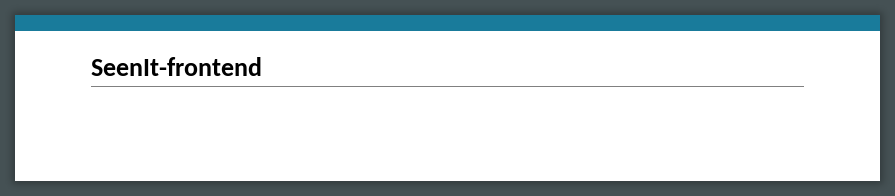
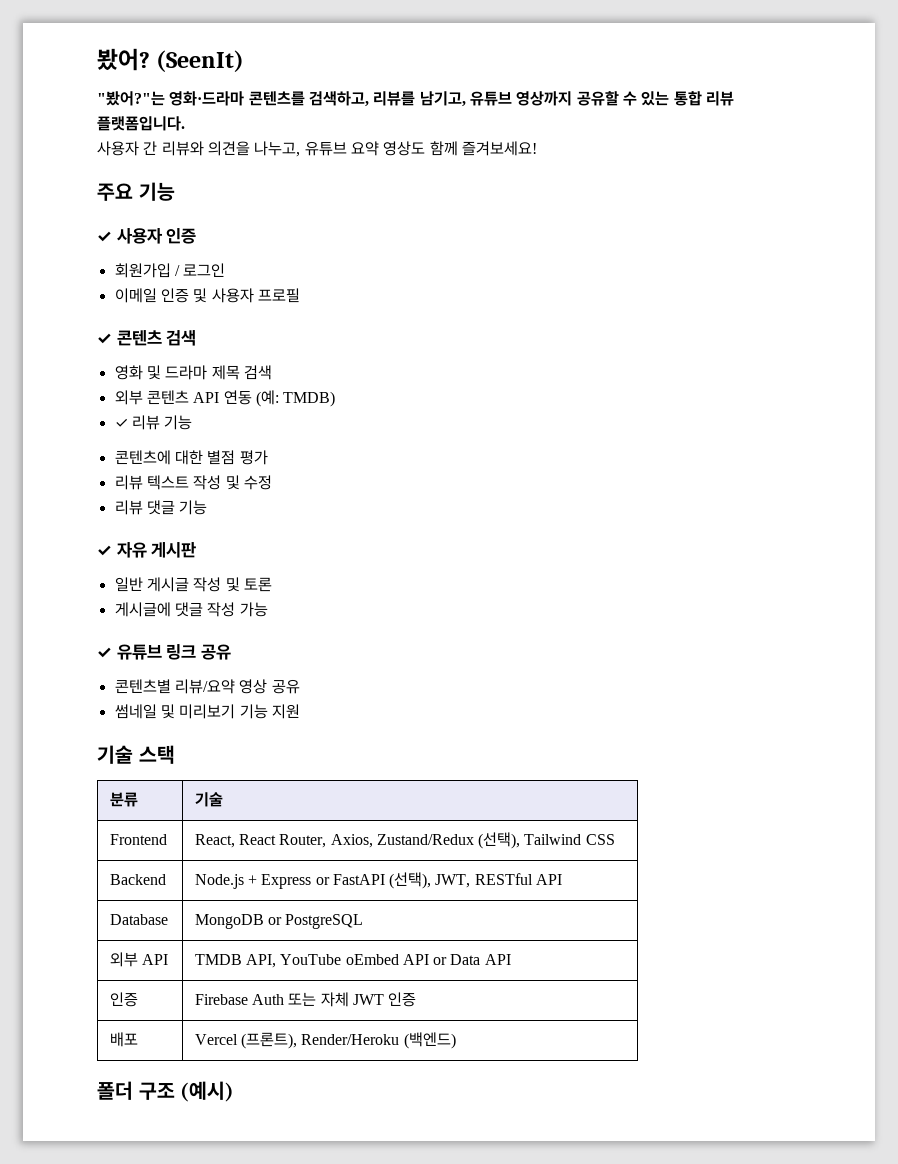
[91,57,262,76] SeenIt-frontend -> [97,48,245,72] [97,91,734,107] [97,116,185,131] [97,141,537,157] [97,182,175,201] [97,228,197,244] [114,263,226,278] [114,288,300,303] [97,330,197,346] [114,365,272,380] [114,390,336,407] [114,415,193,430] [114,450,268,465] [114,475,272,490] [114,500,208,515] [97,542,197,558] [114,577,272,592] [114,602,268,617] [97,644,232,660] [114,679,300,694] [114,704,300,719] [97,745,175,764] [109,792,138,807] [194,792,223,807] [109,834,167,845] [194,832,615,849] [109,874,166,885] [194,872,563,889] [109,914,168,925] [194,914,364,929] [109,952,168,967] [194,954,511,968] [109,992,138,1007] [194,992,417,1007] [109,1032,138,1047] [194,1032,456,1049] [97,1081,235,1102] 봤어? (SeenIt) // "봤어?"는 영화·드라마 콘텐츠를 검색하고, 리뷰를 남기고, 유튜브 영상까지 공유할 수 있는 통합 리뷰 플랫폼입니다. // 사용자 간 리뷰와 의견을 나누고, 유튜브 요약 영상도 함께 즐겨보세요! // 주요 기능 // ✓ 사용자 인증 // 회원가입 / 로그인 // 이메일 인증 및 사용자 프로필 // ✓ 콘텐츠 검색 // 영화 및 드라마 제목 검색 // 외부 콘텐츠 API 연동 (예: TMDB) // ✓ 리뷰 기능 // 콘텐츠에 대한 별점 평가 // 리뷰 텍스트 작성 및 수정 // 리뷰 댓글 기능 // ✓ 자유 게시판 // 일반 게시글 작성 및 토론 // 게시글에 댓글 작성 가능 // ✓ 유튜브 링크 공유 // 콘텐츠별 리뷰/요약 영상 공유 // 썸네일 및 미리보기 기능 지원 // 기술 스택 // 분류 | 기술 // Frontend | React, React Router, Axios, Zustand/Redux (선택), Tailwind CSS // Backend | Node.js + Express or FastAPI (선택), JWT, RESTful API // Database | MongoDB or PostgreSQL // 외부 API | TMDB API, YouTube oEmbed API or Data API // 인증 | Firebase Auth 또는 자체 JWT 인증 // 배포 | Vercel (프론트), Render/Heroku (백엔드) // 폴더 구조 (예시)

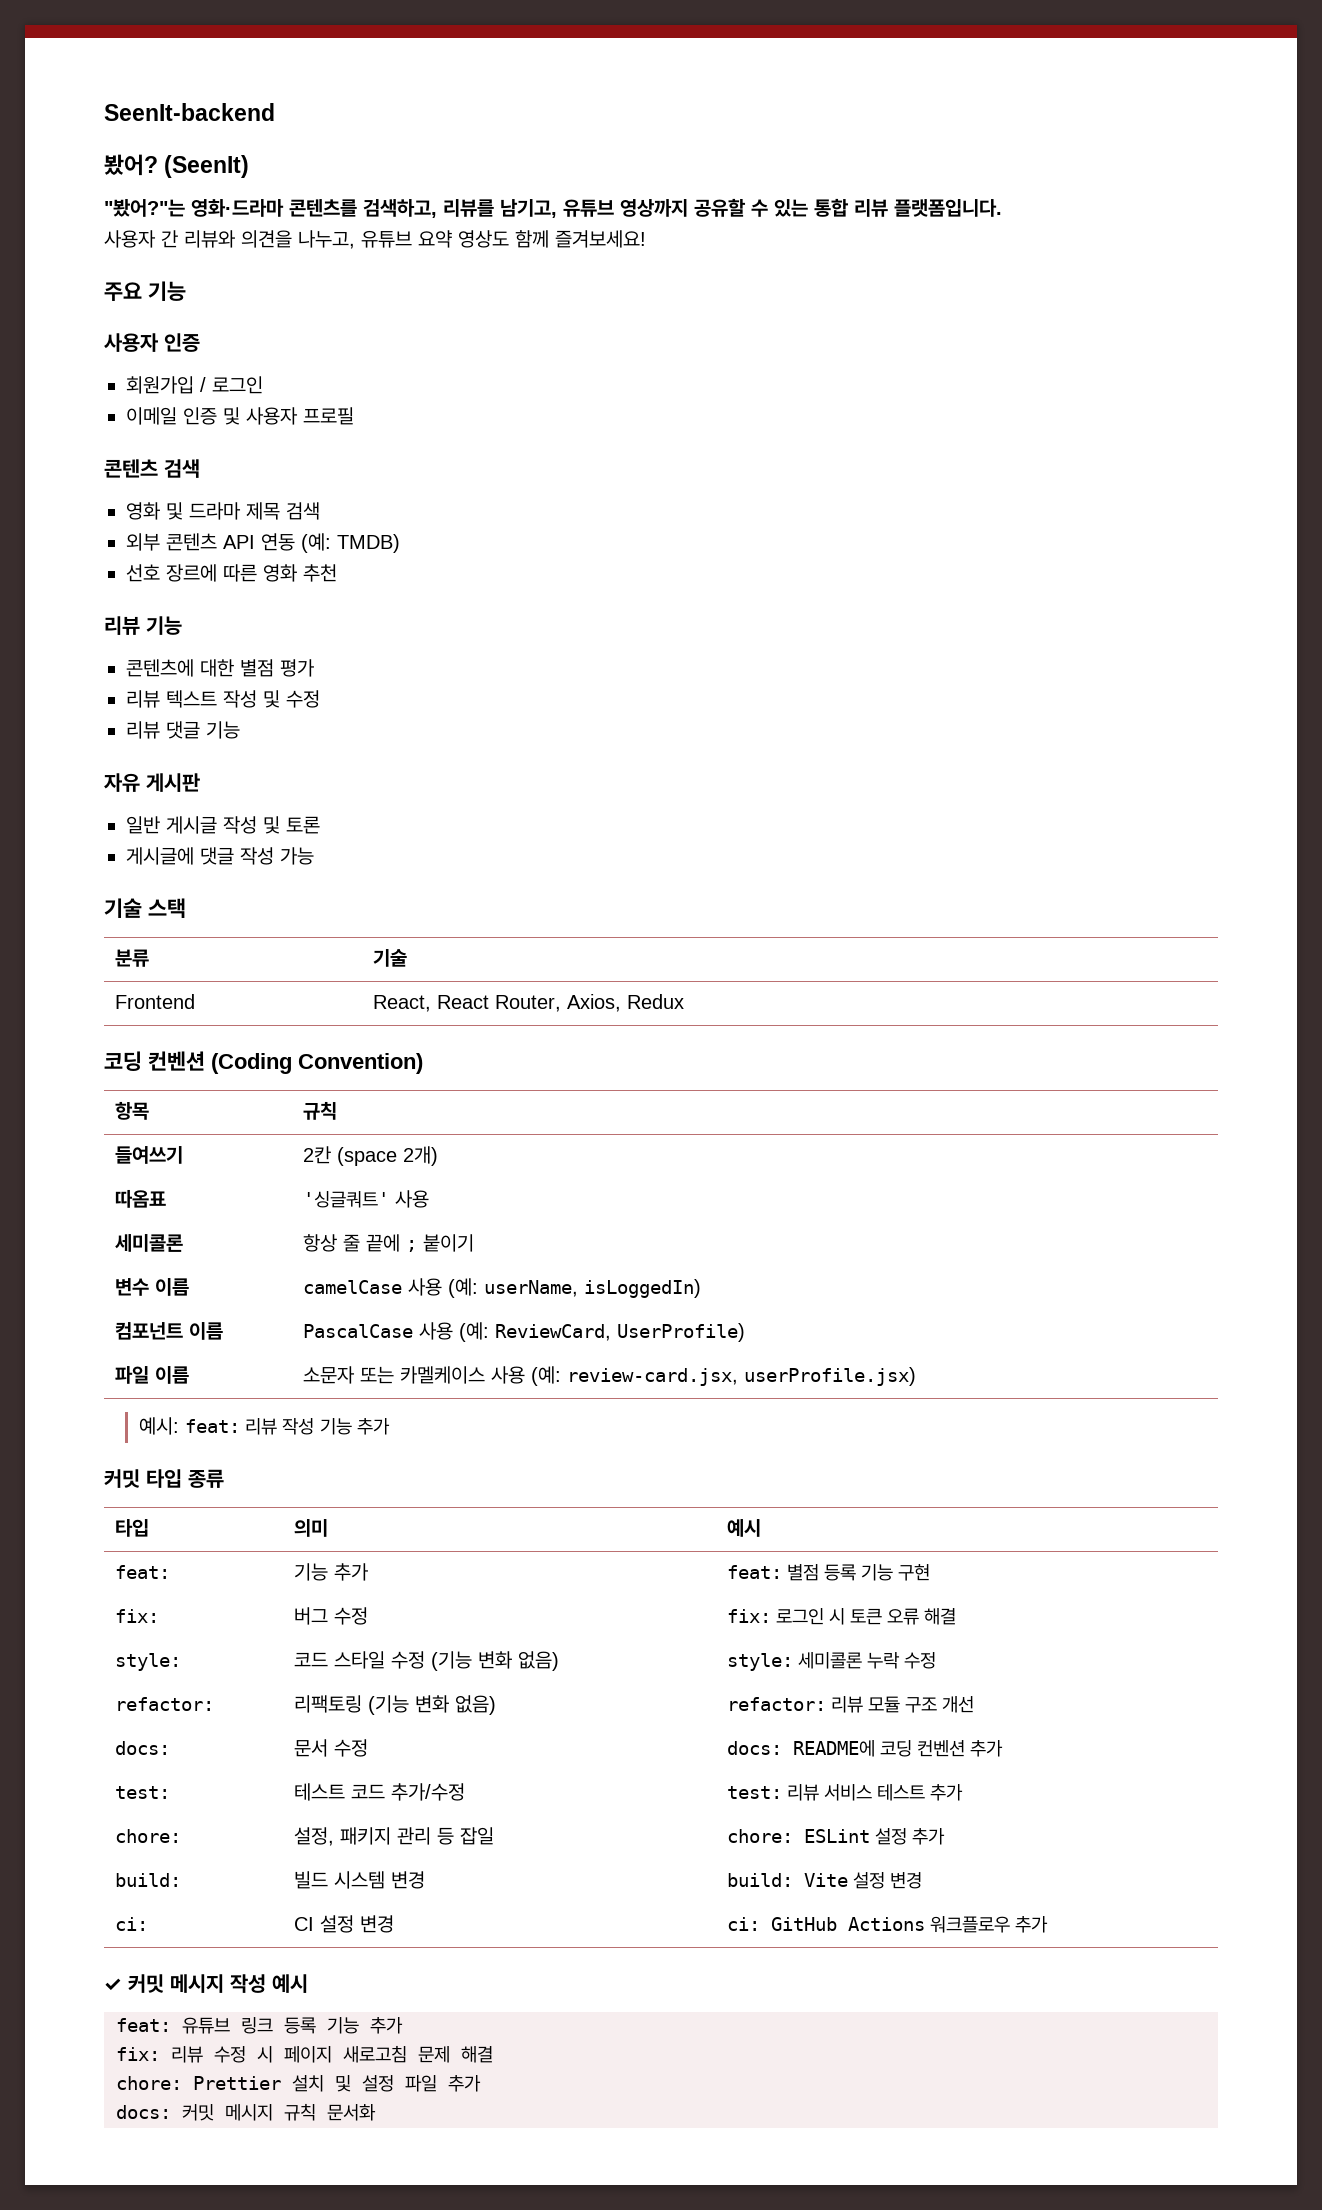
(97, 59) none -> [104,103,275,121] SeenIt-backend //
[97,231,112,242] ✓ -> (186, 291) none
[97,333,112,344] ✓ -> (354, 416) none
[114,418,128,428] ✓ -> [126,564,337,582] 선호 장르에 따른 영화 추천 //
[97,545,112,556] ✓ -> (240, 730) none
[97,644,232,660] [114,679,300,694] [114,704,300,719] // ✓ 유튜브 링크 공유 // 콘텐츠별 리뷰/요약 영상 공유 // 썸네일 및 미리보기 기능 지원 -> (314, 856) none
[376,832,615,849] [109,874,166,885] [194,872,563,889] [109,914,168,925] [194,914,364,929] [109,952,168,967] [194,954,511,968] [109,992,138,1007] [194,992,417,1007] [109,1032,138,1047] [194,1032,456,1049] [97,1081,235,1102] Zustand/Redux (선택), Tailwind CSS // Backend | Node.js + Express or FastAPI (선택), JWT, RESTful API // Database | MongoDB or PostgreSQL // 외부 API | TMDB API, YouTube oEmbed API or Data API // 인증 | Firebase Auth 또는 자체 JWT 인증 // 배포 | Vercel (프론트), Render/Heroku (백엔드) // 폴더 구조 (예시) -> [626,994,684,1009] [104,1051,423,1074] [114,1101,149,1120] [302,1101,337,1120] [114,1146,183,1164] [302,1146,438,1166] [114,1189,166,1208] [302,1190,429,1208] [114,1234,183,1252] [302,1234,474,1252] [114,1278,189,1296] [302,1278,701,1298] [114,1322,223,1340] [302,1322,745,1342] [114,1366,189,1384] [302,1366,916,1386] [139,1417,390,1435] [104,1469,224,1488] [114,1519,149,1537] [293,1519,328,1537] [726,1519,761,1537] [114,1565,170,1579] [293,1563,368,1581] [726,1564,931,1581] [114,1609,159,1623] [293,1607,368,1625] [726,1608,957,1625] [114,1653,181,1671] [293,1651,559,1671] [726,1652,936,1671] [114,1697,214,1711] [293,1695,496,1715] [726,1696,975,1713] [114,1741,170,1755] [293,1739,368,1757] [726,1740,1003,1757] [114,1786,170,1799] [293,1783,465,1801] [726,1784,964,1801] [114,1829,181,1843] [293,1827,494,1846] [726,1828,945,1845] [114,1873,181,1887] [293,1871,425,1889] [726,1872,922,1889] [114,1917,148,1931] [293,1915,394,1933] [726,1916,1048,1933] [104,1974,308,1993] [116,2017,403,2034] [116,2045,493,2063] [116,2075,481,2092] [116,2103,376,2121] Redux // 코딩 컨벤션 (Coding Convention) // 항목 | 규칙 // 들여쓰기 | 2칸 (space 2개) // 따옴표 | '싱글쿼트' 사용 // 세미콜론 | 항상 줄 끝에 ; 붙이기 // 변수 이름 | camelCase 사용 (예: userName, isLoggedIn) // 컴포넌트 이름 | PascalCase 사용 (예: ReviewCard, UserProfile) // 파일 이름 | 소문자 또는 카멜케이스 사용 (예: review-card.jsx, userProfile.jsx) // 예시: feat: 리뷰 작성 기능 추가 // 커밋 타입 종류 // 타입 | 의미 | 예시 // feat: | 기능 추가 | feat: 별점 등록 기능 구현 // fix: | 버그 수정 | fix: 로그인 시 토큰 오류 해결 // style: | 코드 스타일 수정 (기능 변화 없음) | style: 세미콜론 누락 수정 // refactor: | 리팩토링 (기능 변화 없음) | refactor: 리뷰 모듈 구조 개선 // docs: | 문서 수정 | docs: README에 코딩 컨벤션 추가 // test: | 테스트 코드 추가/수정 | test: 리뷰 서비스 테스트 추가 // chore: | 설정, 패키지 관리 등 잡일 | chore: ESLint 설정 추가 // build: | 빌드 시스템 변경 | build: Vite 설정 변경 // ci: | CI 설정 변경 | ci: GitHub Actions 워크플로우 추가 // ✓ 커밋 메시지 작성 예시 // feat: 유튜브 링크 등록 기능 추가 // fix: 리뷰 수정 시 페이지 새로고침 문제 해결 // chore: Prettier 설치 및 설정 파일 추가 // docs: 커밋 메시지 규칙 문서화

